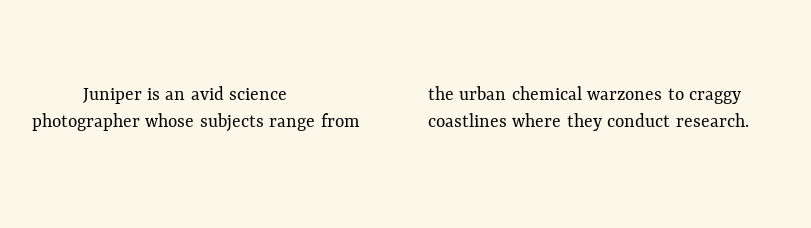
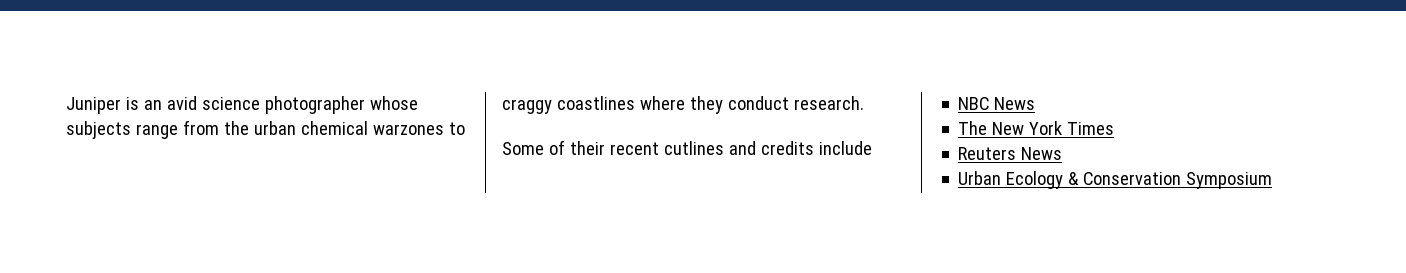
(749, 120) none -> [502,140,872,155] [958,97,1036,110] [958,121,1115,135] [958,147,1063,160] [958,171,1273,189] // Some of their recent cutlines and credits include // NBC News // The New York Times // Reuters News // Urban Ecology & Conservation Symposium

